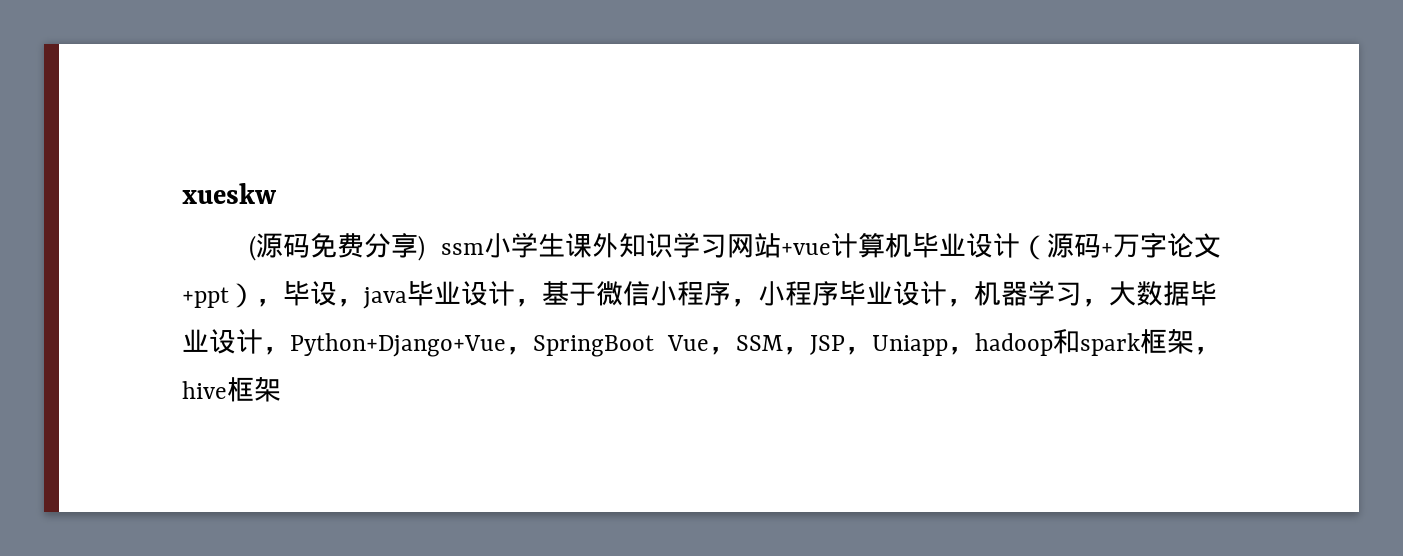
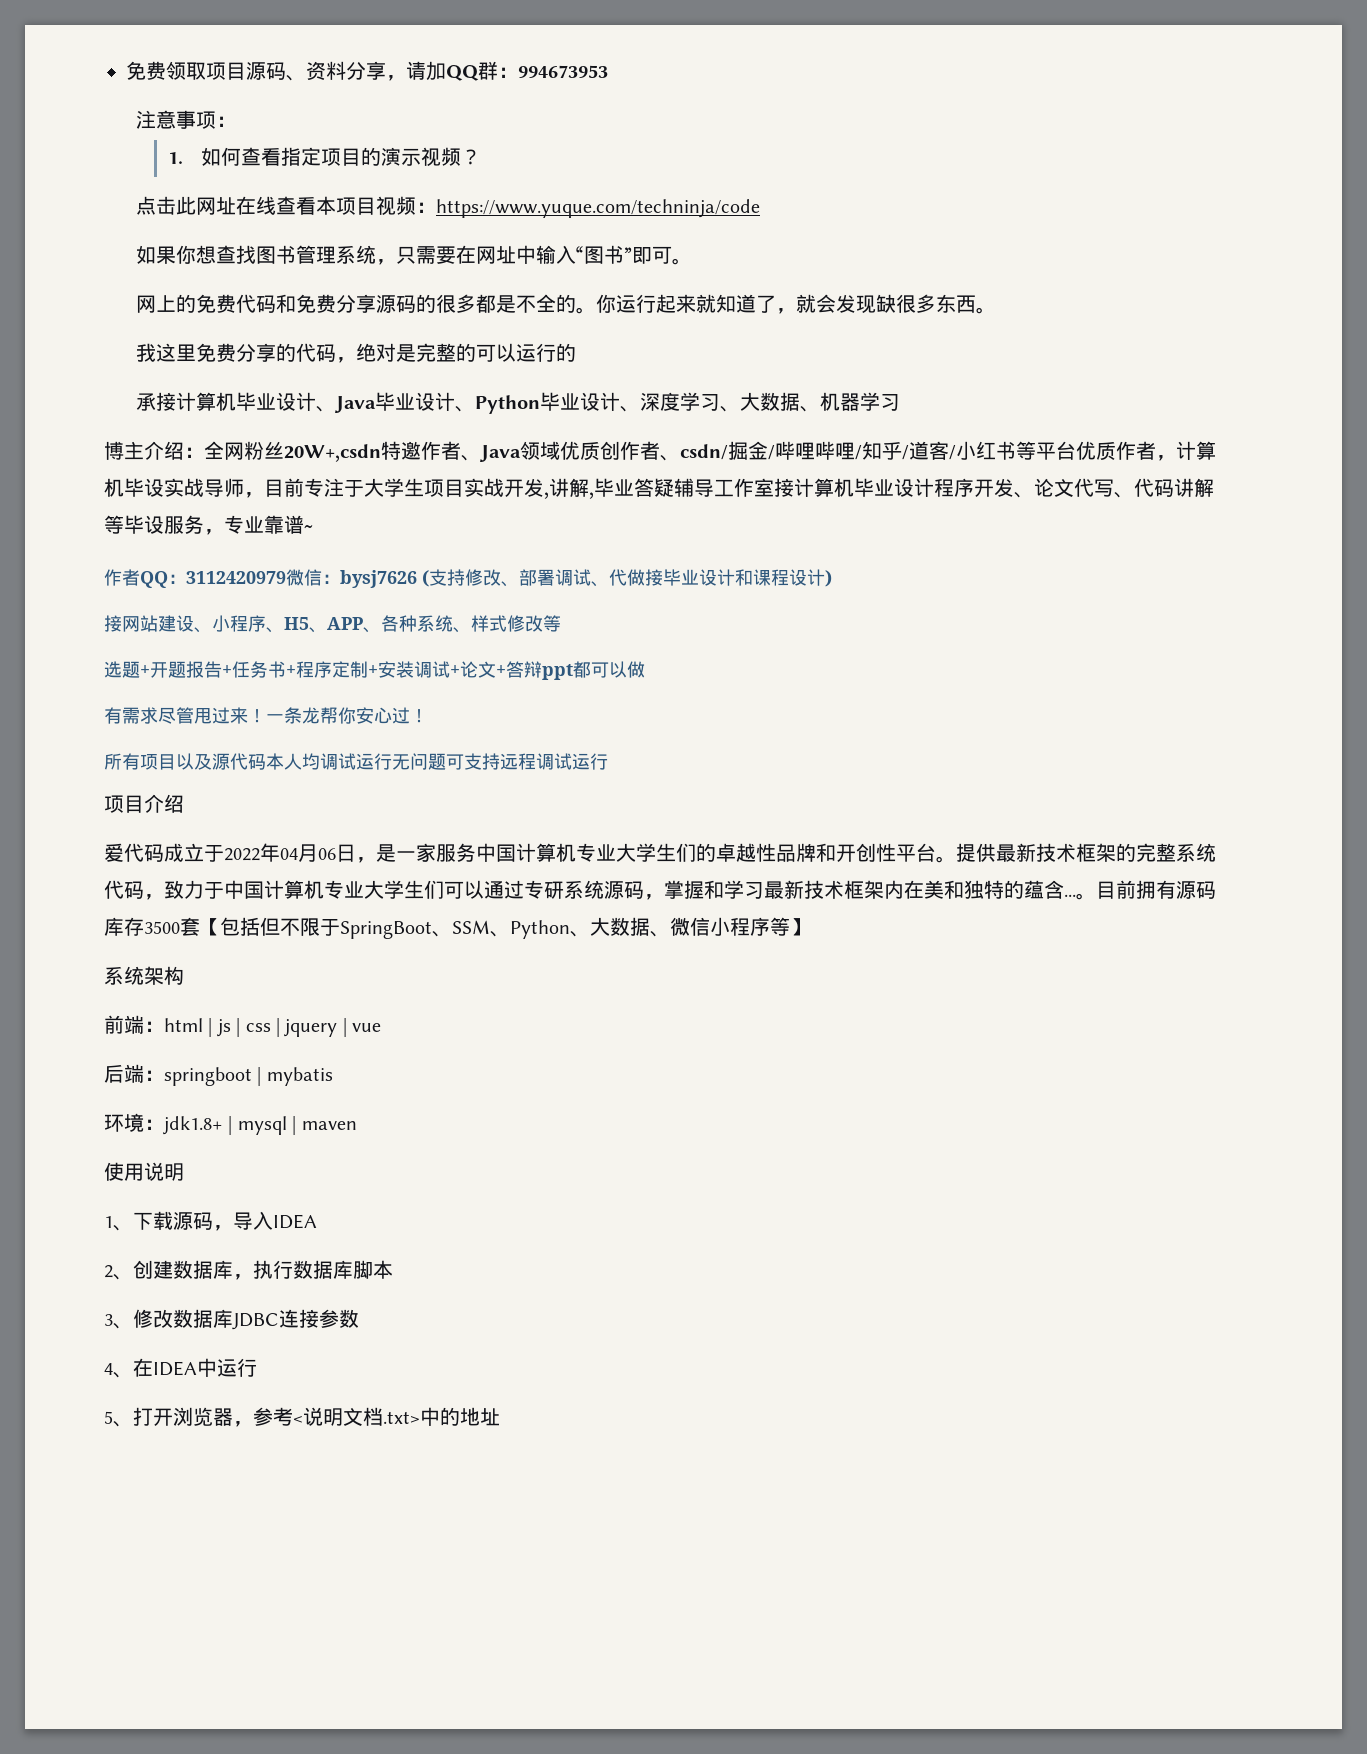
[182,183,276,204] [249,232,1221,261] [182,280,1217,309] [182,329,1221,357] [182,377,281,402] xueskw // (源码免费分享) ssm小学生课外知识学习网站+vue计算机毕业设计（源码+万字论文+ppt），毕设，java毕业设计，基于微信小程序，小程序毕业设计，机器学习，大数据毕业设计，Python+Django+Vue，SpringBoot Vue，SSM，JSP，Uniapp，hadoop和spark框架，hive框架 -> [126,61,608,81] [136,110,237,129] [168,147,481,167] [136,196,761,218] [136,245,693,265] [136,294,997,314] [136,343,577,363] [136,392,901,414] [104,441,1216,462] [104,478,1214,499] [104,515,313,535] [104,569,832,588] [104,615,561,633] [104,661,645,680] [104,707,428,724] [104,753,608,770] [104,794,184,813] [104,843,1216,863] [104,880,1216,900] [104,917,810,939] [104,966,184,985] [104,1015,382,1037] [104,1064,333,1086] [104,1113,357,1135] [104,1162,184,1181] [104,1211,317,1231] [104,1260,393,1280] [104,1309,359,1330] [104,1358,257,1378] [104,1407,500,1427] 免费领取项目源码、资料分享，请加QQ群：994673953 // 注意事项： // 1.如何查看指定项目的演示视频？ // 点击此网址在线查看本项目视频：https://www.yuque.com/techninja/code // 如果你想查找图书管理系统，只需要在网址中输入“图书”即可。 // 网上的免费代码和免费分享源码的很多都是不全的。你运行起来就知道了，就会发现缺很多东西。 // 我这里免费分享的代码，绝对是完整的可以运行的 // 承接计算机毕业设计、Java毕业设计、Python毕业设计、深度学习、大数据、机器学习 // 博主介绍：全网粉丝20W+,csdn特邀作者、Java领域优质创作者、csdn/掘金/哔哩哔哩/知乎/道客/小红书等平台优质作者，计算机毕设实战导师，目前专注于大学生项目实战开发,讲解,毕业答疑辅导工作室接计算机毕业设计程序开发、论文代写、代码讲解等毕设服务，专业靠谱~ // 作者QQ：3112420979微信：bysj7626 (支持修改、部署调试、代做接毕业设计和课程设计) // 接网站建设、小程序、H5、APP、各种系统、样式修改等 // 选题+开题报告+任务书+程序定制+安装调试+论文+答辩ppt都可以做 // 有需求尽管甩过来！一条龙帮你安心过！ // 所有项目以及源代码本人均调试运行无问题可支持远程调试运行 // 项目介绍 // 爱代码成立于2022年04月06日，是一家服务中国计算机专业大学生们的卓越性品牌和开创性平台。提供最新技术框架的完整系统代码，致力于中国计算机专业大学生们可以通过专研系统源码，掌握和学习最新技术框架内在美和独特的蕴含...。目前拥有源码库存3500套【包括但不限于SpringBoot、SSM、Python、大数据、微信小程序等】 // 系统架构 // 前端：html | js | css | jquery | vue // 后端：springboot | mybatis // 环境：jdk1.8+ | mysql | maven // 使用说明 // 1、下载源码，导入IDEA // 2、创建数据库，执行数据库脚本 // 3、修改数据库JDBC连接参数 // 4、在IDEA中运行 // 5、打开浏览器，参考<说明文档.txt>中的地址

